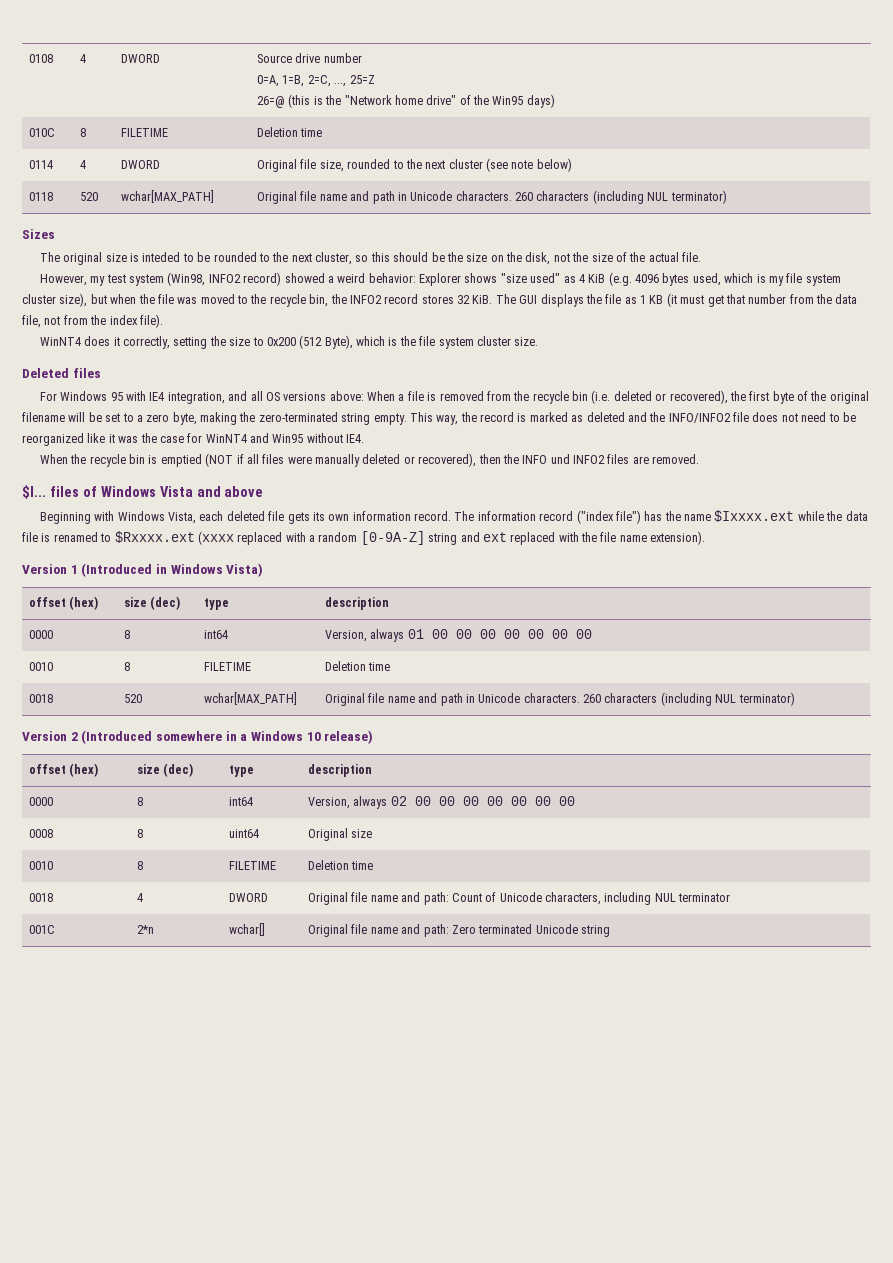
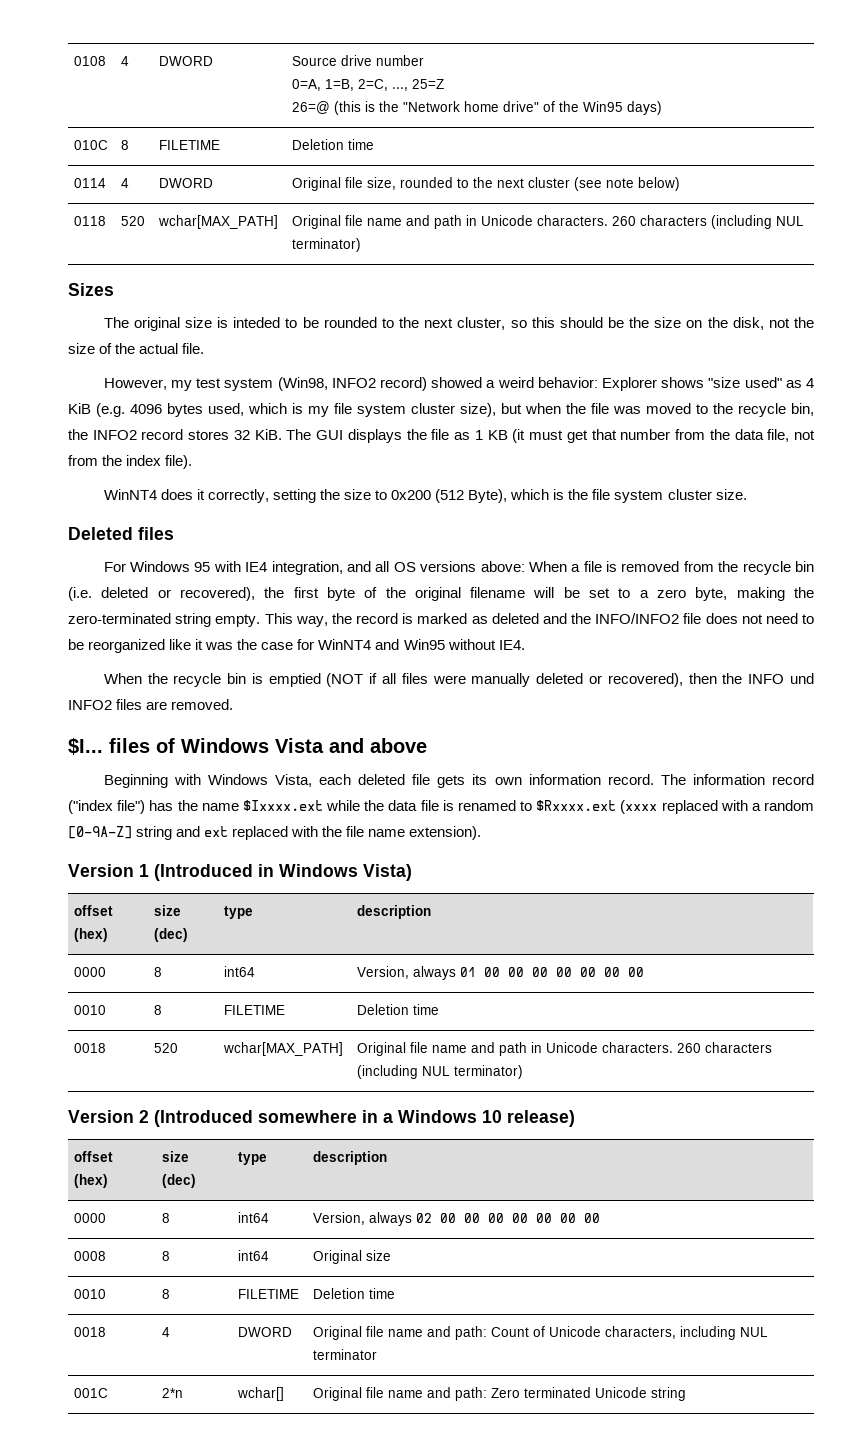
[229,829,260,838] uint64 -> [238,1250,270,1261] int64

